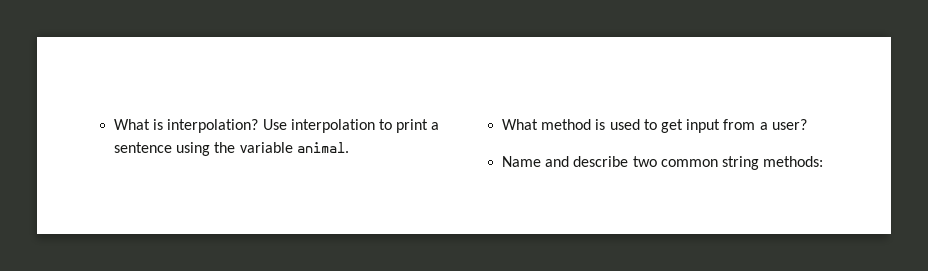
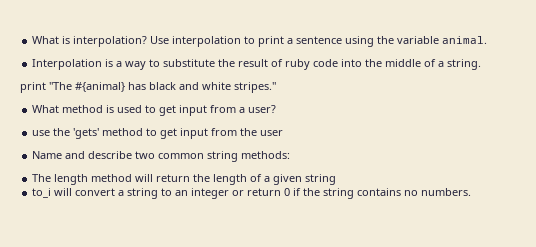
(349, 147) none -> [32,59,482,70] [20,82,276,93] // Interpolation is a way to substitute the result of ruby code into the middle of a string. // print "The #{animal} has black and white stripes."
(807, 124) none -> [32,128,284,139] // use the 'gets' method to get input from the user
(824, 161) none -> [32,174,337,185] [32,188,472,199] // The length method will return the length of a given string // to_i will convert a string to an integer or return 0 if the string contains no numbers.

